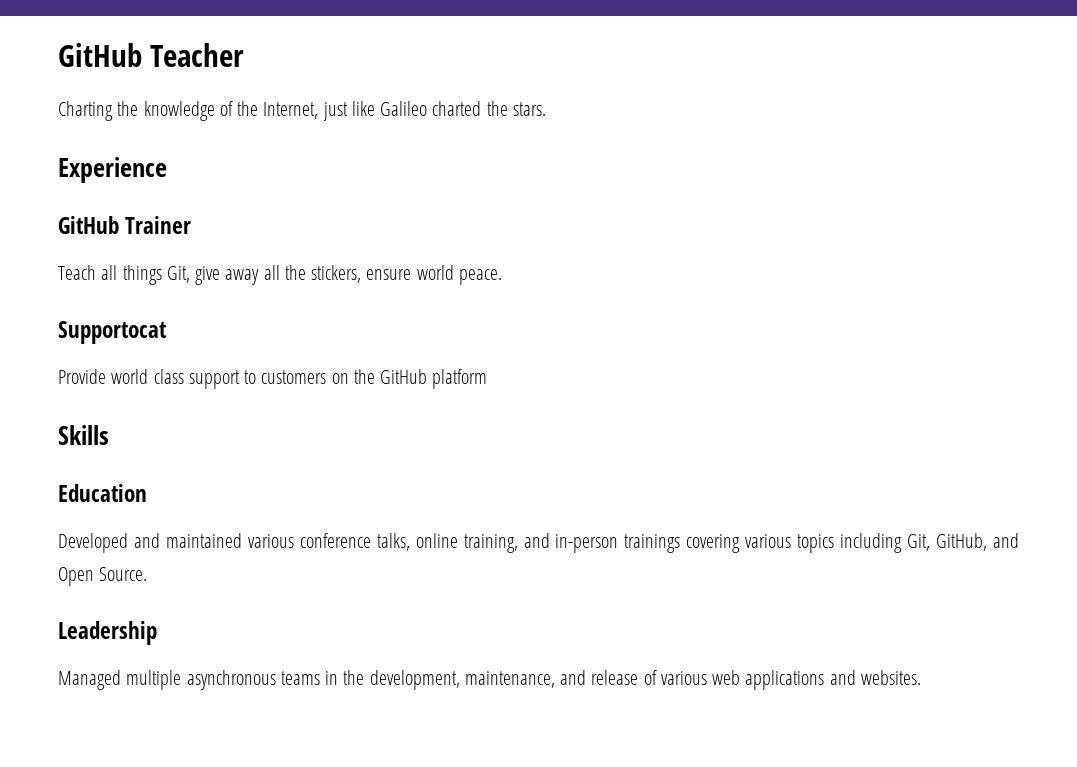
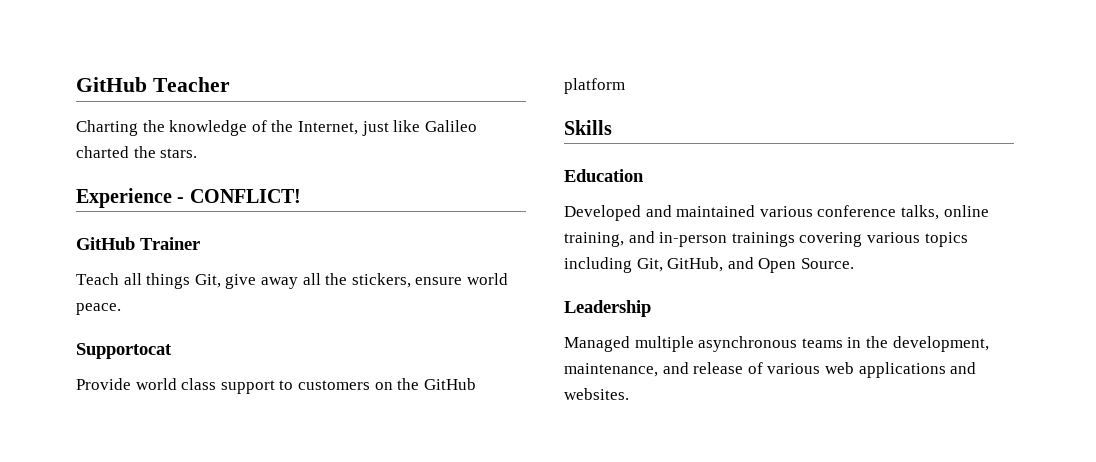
(167, 170) none -> [177,189,301,203] - CONFLICT!

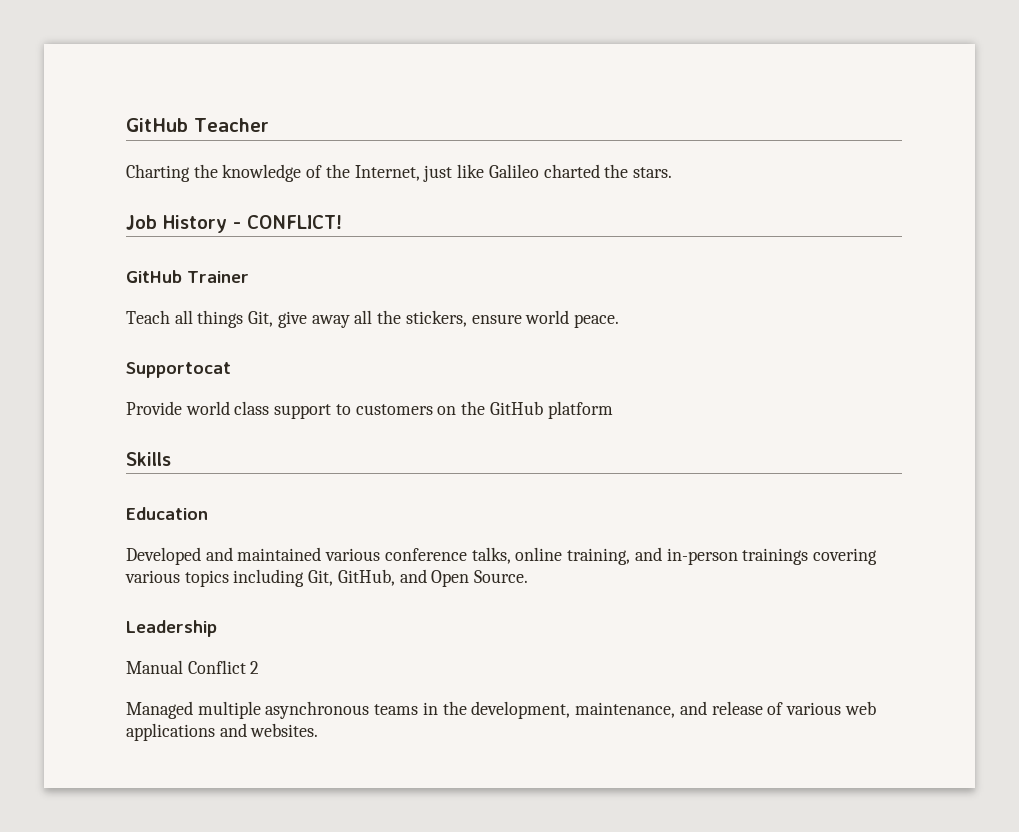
[76,188,172,208] Experience -> [126,215,227,233] Job History
(651, 308) none -> [126,660,260,674] // Manual Conflict 2

